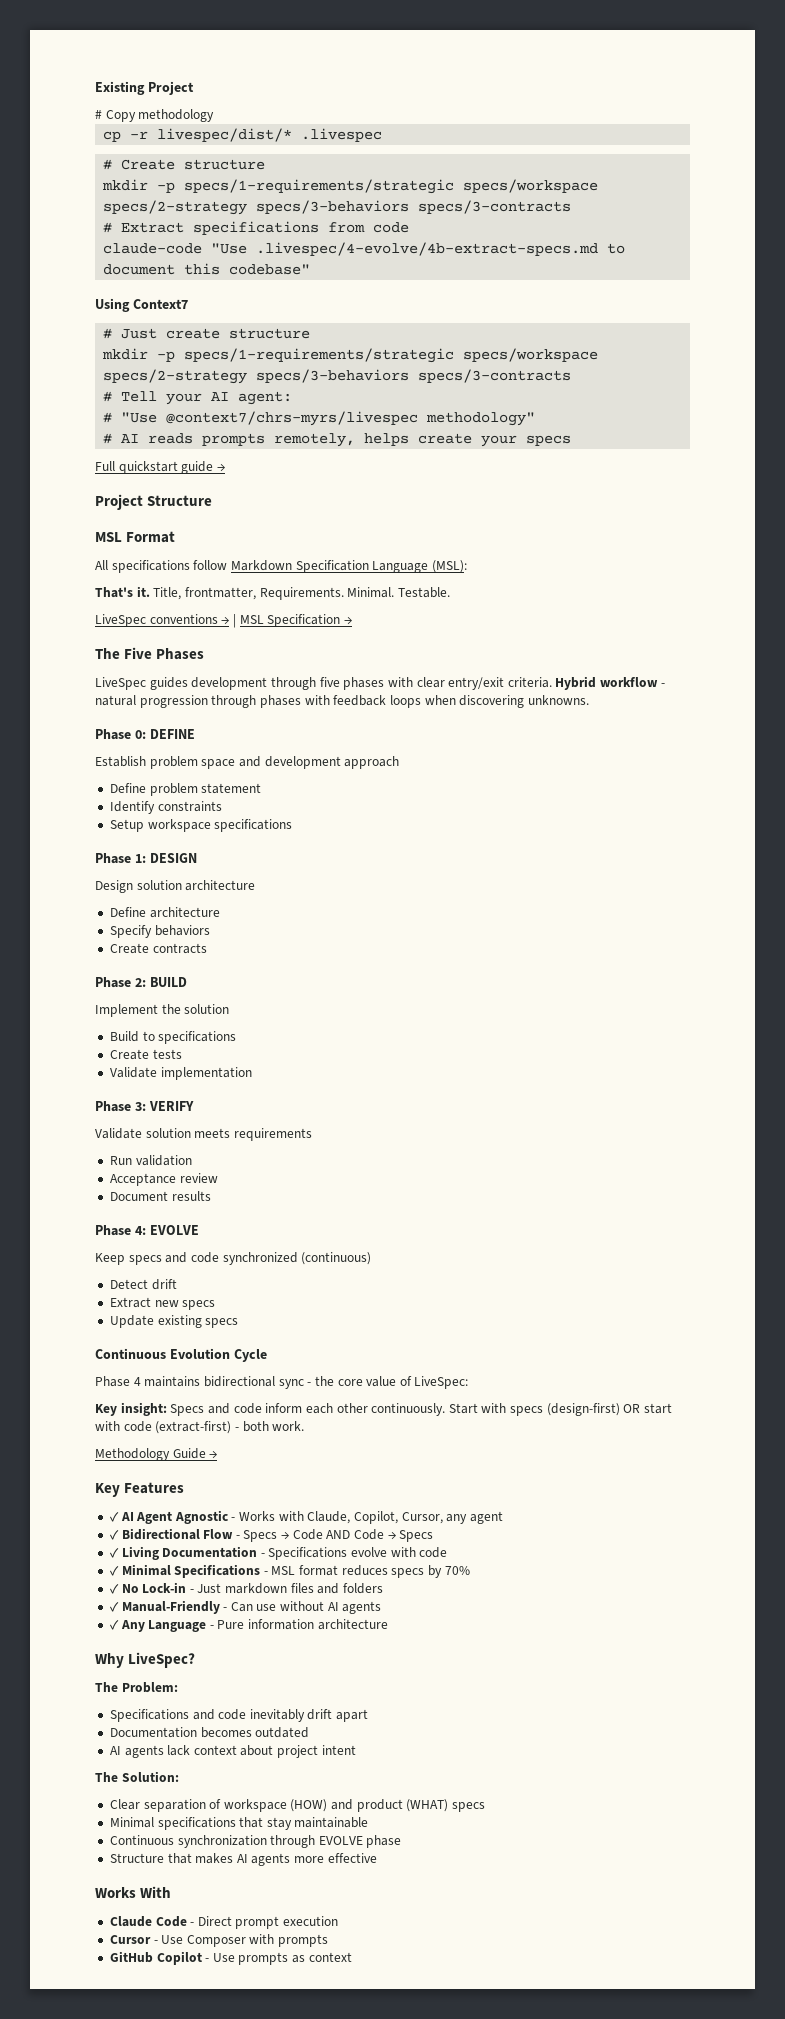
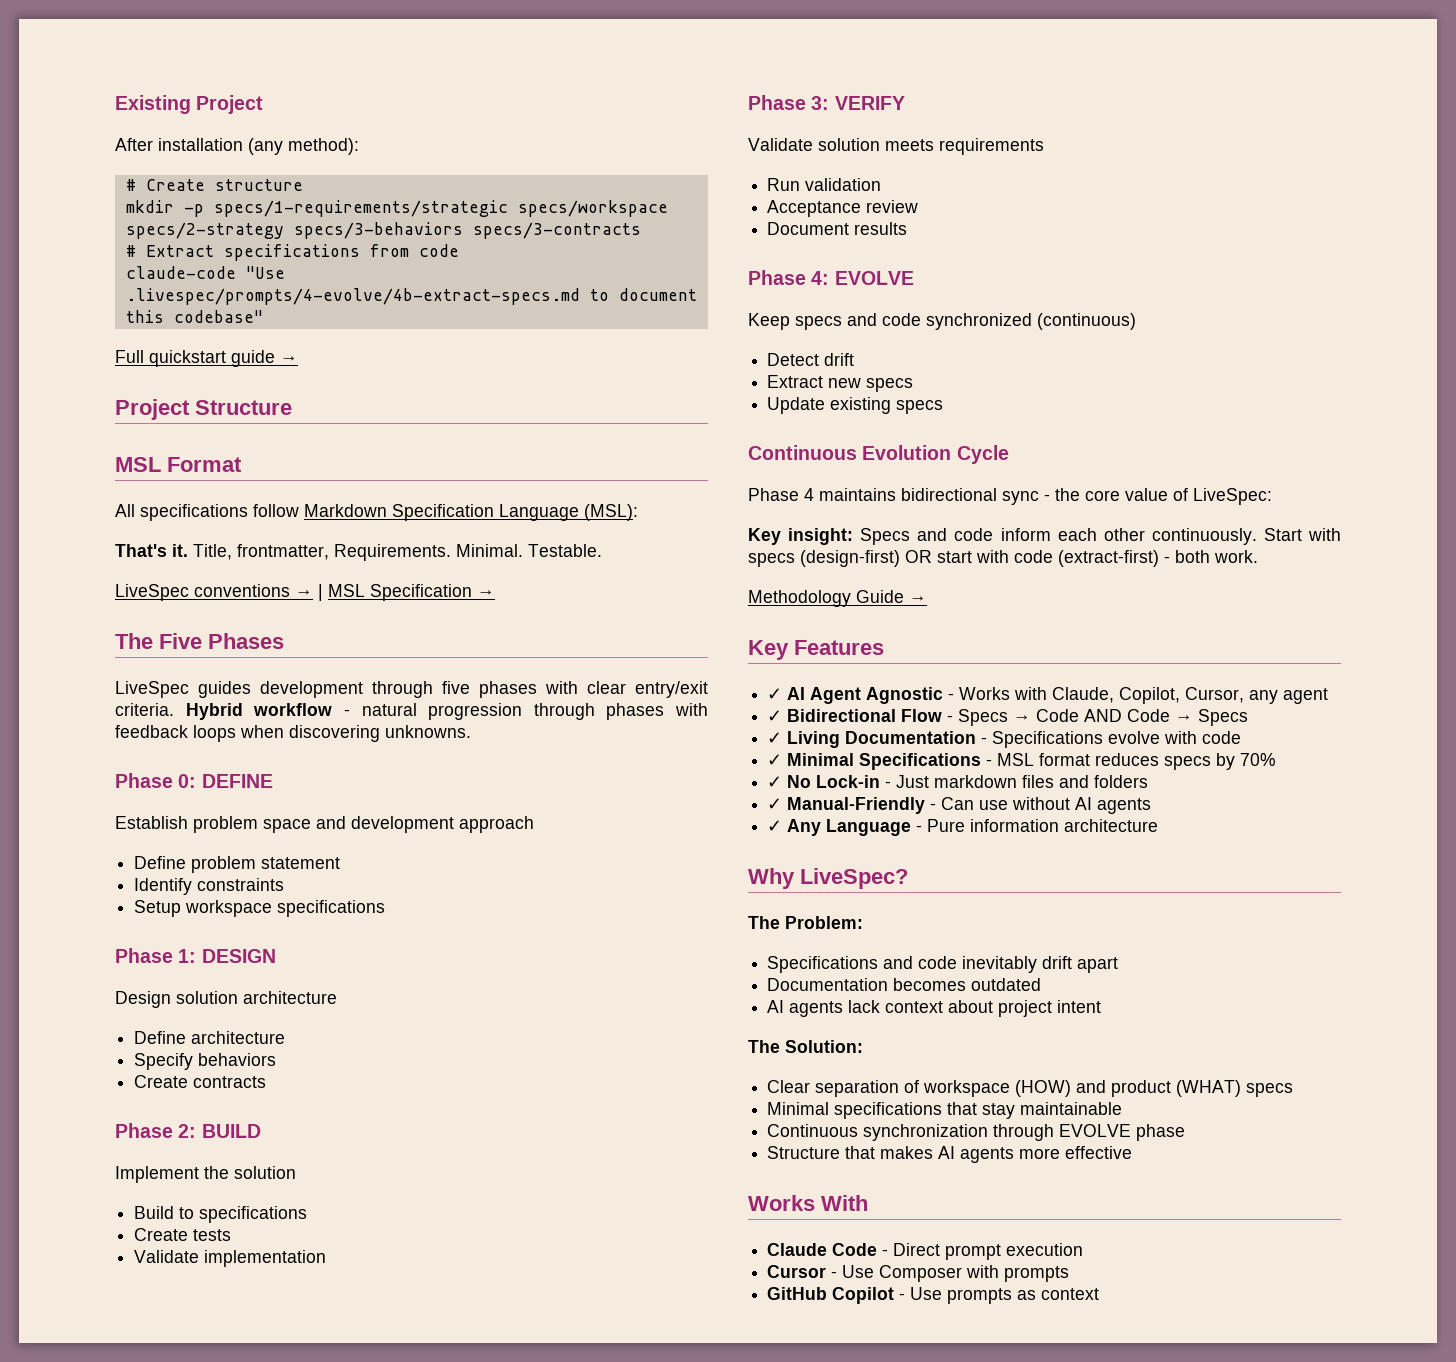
[95,109,215,122] [103,128,383,142] # Copy methodology // cp -r livespec/dist/* .livespec -> [115,138,359,155] After installation (any method):
[256,242,599,256] .livespec/4-evolve/4b-extract-specs.md -> [125,288,580,305] .livespec/prompts/4-evolve/4b-extract-specs.md
[95,298,188,312] [103,328,311,339] [102,348,599,363] [103,369,572,384] [103,391,293,405] [103,411,536,426] [103,433,572,447] // Using Context7 // # Just create structure // mkdir -p specs/1-requirements/strategic specs/workspace specs/2-strategy specs/3-behaviors specs/3-contracts // # Tell your AI agent: // # "Use @context7/chrs-myrs/livespec methodology" // # AI reads prompts remotely, helps create your specs -> (263, 316) none

